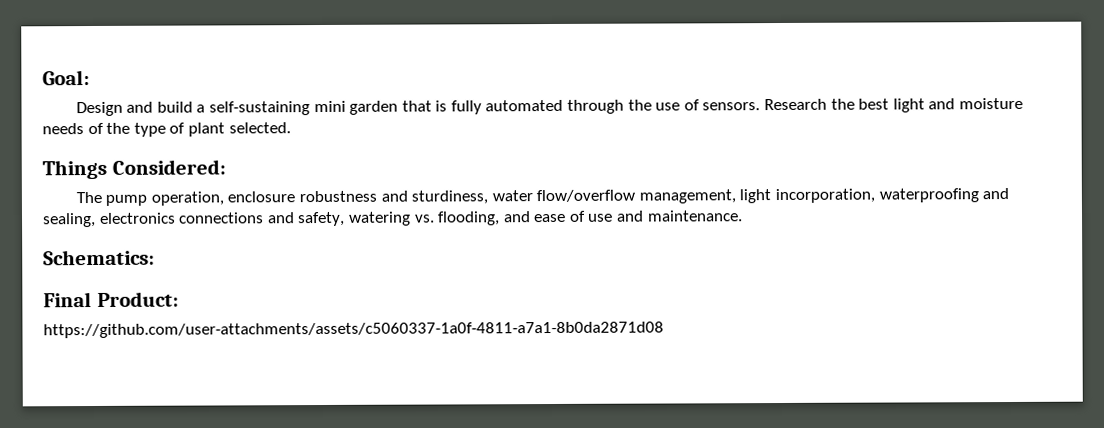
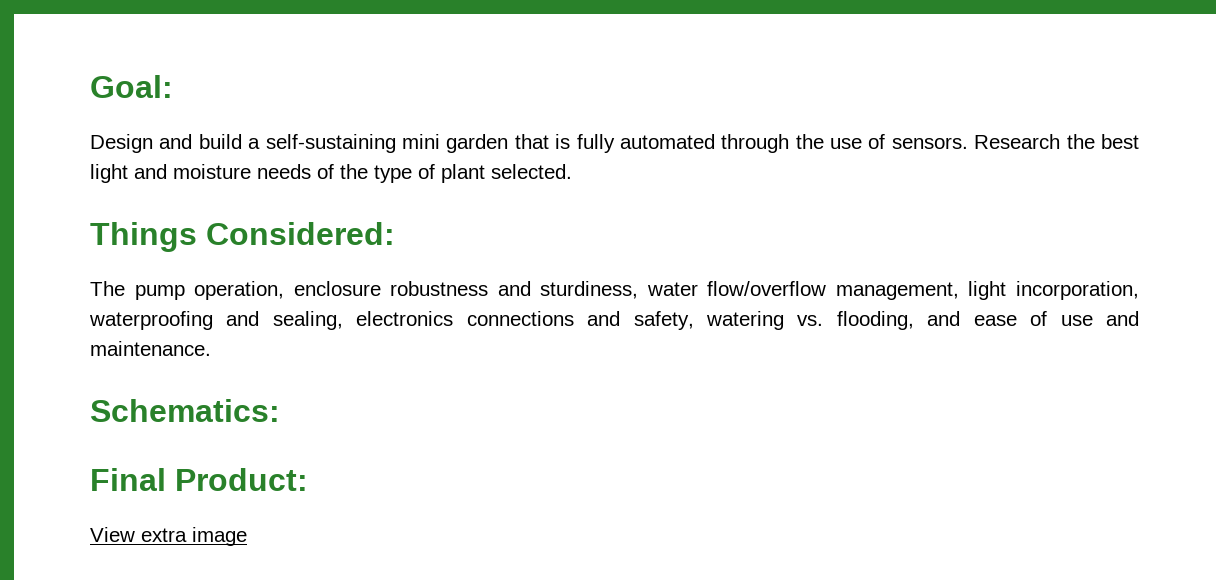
[43,321,664,339] https://github.com/user-attachments/assets/c5060337-1a0f-4811-a7a1-8b0da2871d08 -> [90,527,247,546] View extra image

